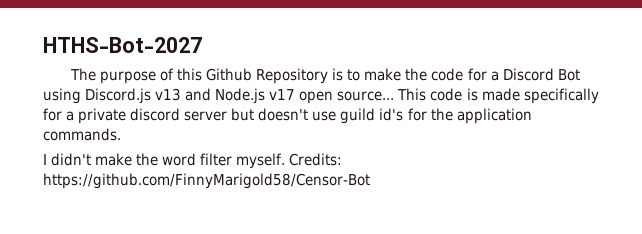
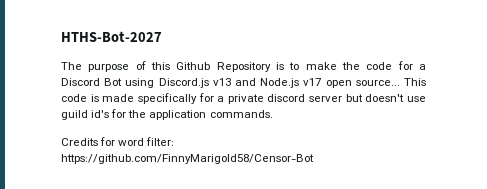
[43,153,343,169] I didn't make the word filter myself. Credits: -> [61,137,175,146] Credits for word filter:

